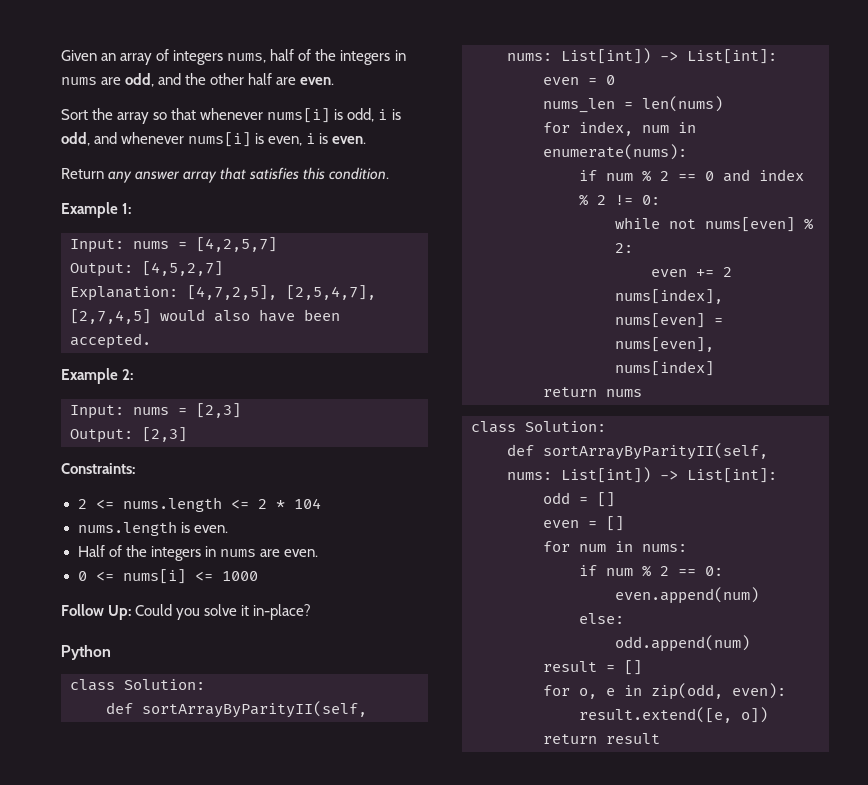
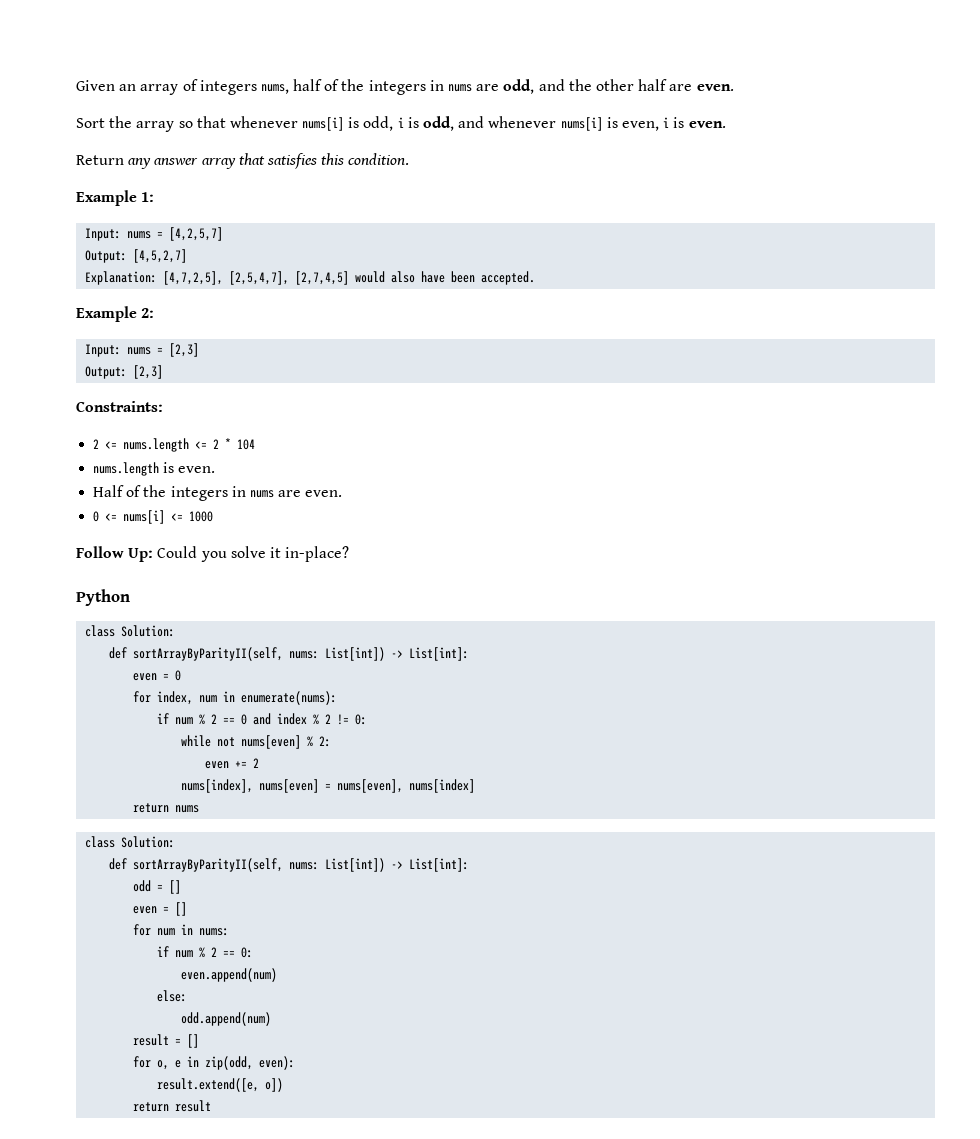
[543,96,723,113] // nums_len = len(nums) -> (182, 675) none

